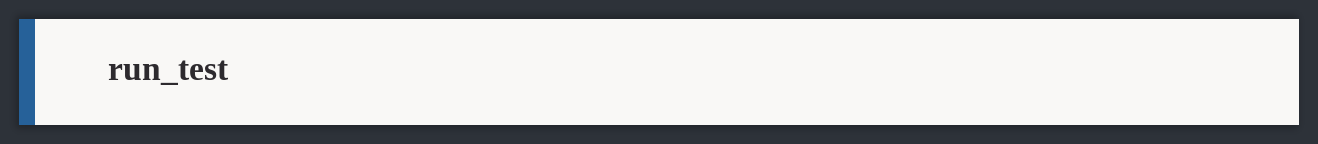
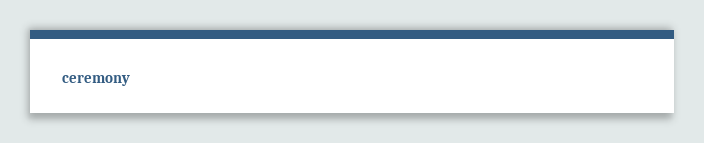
[108,60,229,85] run_test -> [62,74,130,86] ceremony

